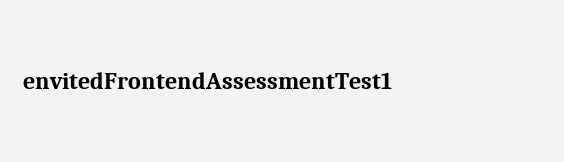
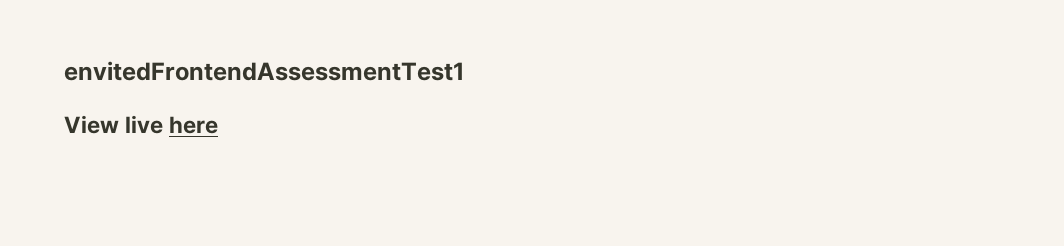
(392, 80) none -> [64,115,219,134] // View live here

